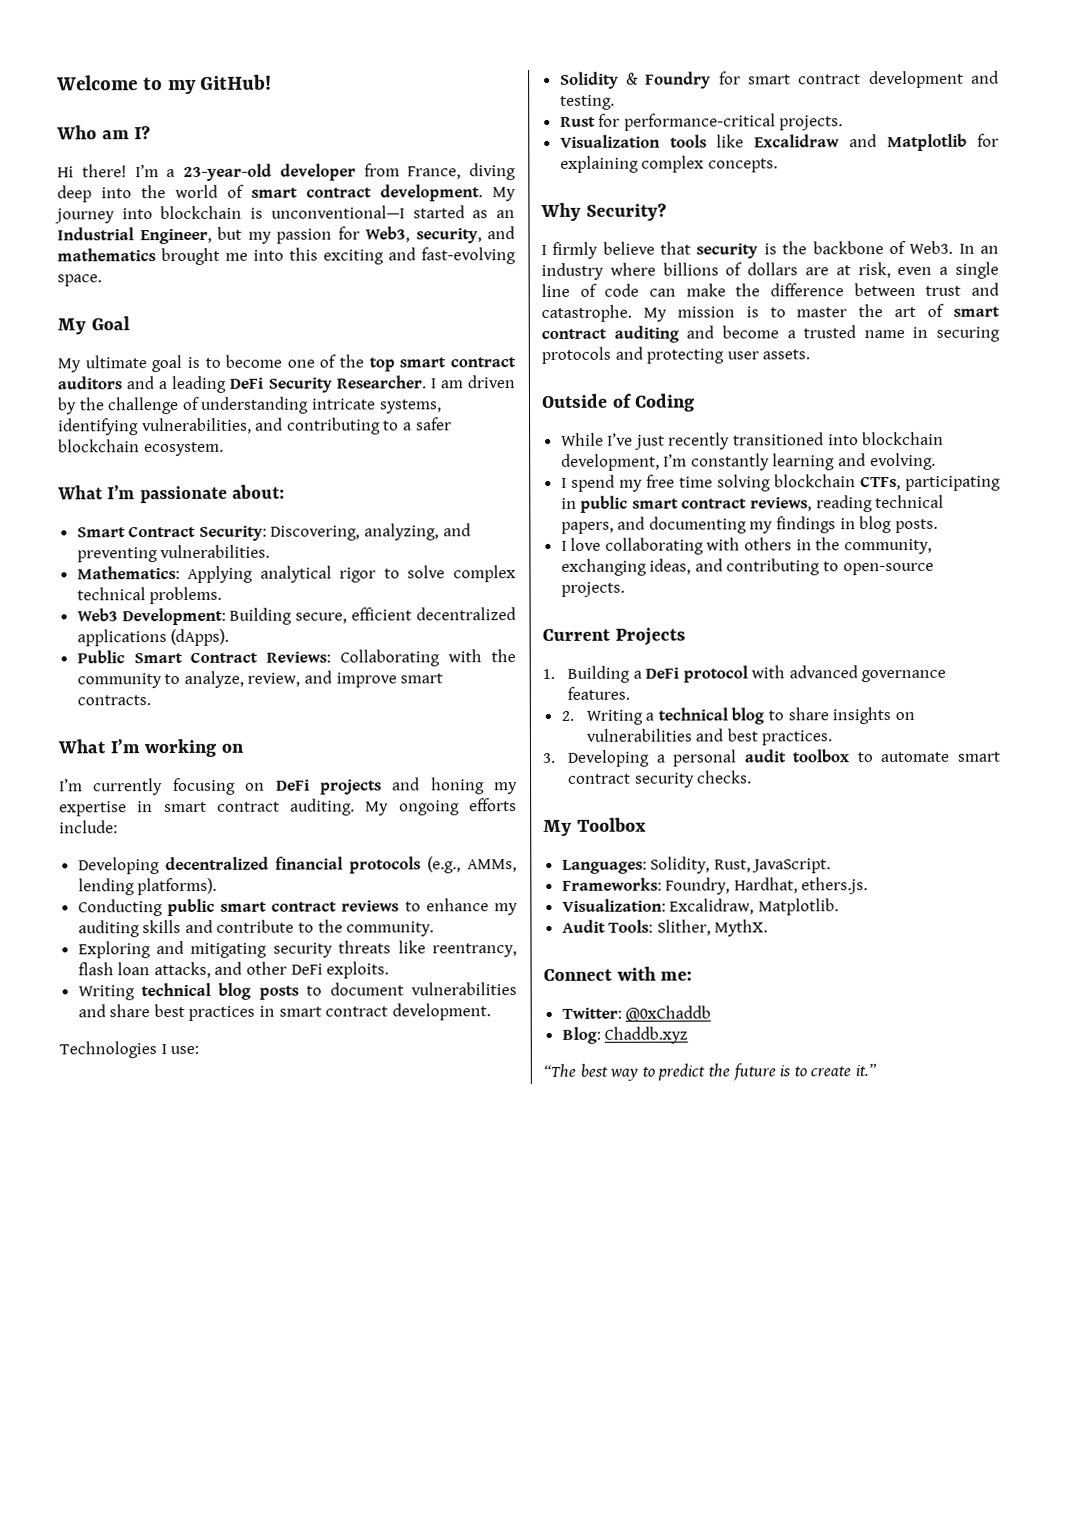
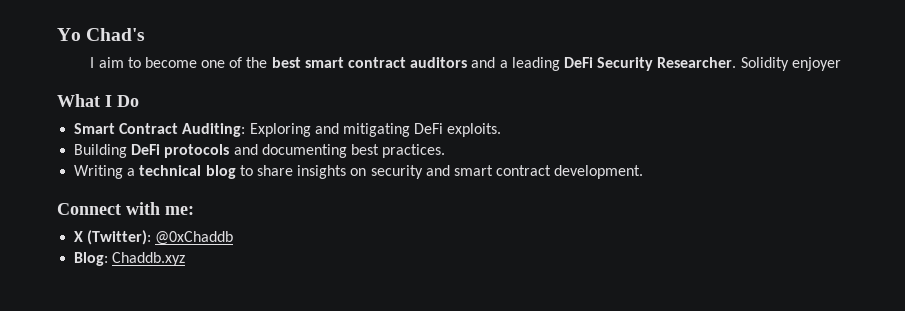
[56,74,273,95] [56,125,152,140] [57,163,516,181] [57,184,516,203] [54,205,515,224] [57,226,515,245] [57,247,516,266] [57,274,102,287] [57,316,130,335] [57,354,200,373] Welcome to my GitHub! // Who am I? // Hi there! I’m a 23-year-old developer from France, diving deep into the world of smart contract development. My journey into blockchain is unconventional—I started as an Industrial Engineer, but my passion for Web3, security, and mathematics brought me into this exciting and fast-evolving space. // My Goal // My ultimate goal is -> [57,28,146,41] [90,57,124,68] Yo Chad's // I aim
[368,357,395,372] top -> [271,57,301,68] best
[429,375,515,389] [57,396,442,415] [58,417,452,436] [58,439,224,457] [57,484,285,504] [76,523,471,541] [76,544,271,563] [76,565,516,583] [76,586,223,605] [76,607,516,626] [76,628,230,647] [76,649,516,667] [76,670,444,689] [76,695,151,706] [57,738,244,758] [59,777,518,796] [59,798,517,817] [59,820,118,834] [77,856,517,875] [77,877,218,896] [77,898,519,917] [77,919,435,938] [77,940,517,959] [77,961,390,979] [77,982,517,1001] [77,1003,491,1021] [59,1041,200,1059] [559,70,999,89] [559,94,615,110] [559,113,844,131] [559,133,999,152] [559,155,778,173] [540,202,667,221] [541,240,999,259] [541,261,999,280] [541,282,999,297] [541,303,1001,322] [541,325,1000,343] [541,346,811,364] [541,393,696,412] [560,431,945,450] [560,452,936,471] [560,474,1001,492] [560,494,945,513] [560,516,938,534] [560,537,932,555] [560,558,934,576] [560,581,625,597] [542,627,686,646] [542,665,947,683] [566,686,630,700] [560,710,574,721] I am driven by the challenge of understanding intricate systems, identifying vulnerabilities, and contributing to a safer blockchain ecosystem. // What I’m passionate about: // Smart Contract Security: Discovering, analyzing, and preventing vulnerabilities. // Mathematics: Applying analytical rigor to solve complex technical problems. // Web3 Development: Building secure, efficient decentralized applications (dApps). // Public Smart Contract Reviews: Collaborating with the community to analyze, review, and improve smart contracts. // What I’m working on // I’m currently focusing on DeFi projects and honing my expertise in smart contract auditing. My ongoing efforts include: // Developing decentralized financial protocols (e.g., AMMs, lending platforms). // Conducting public smart contract reviews to enhance my auditing skills and contribute to the community. // Exploring and mitigating security threats like reentrancy, flash loan attacks, and other DeFi exploits. // Writing technical blog posts to document vulnerabilities and share best practices in smart contract development. // Technologies I use: // Solidity & Foundry for smart contract development and testing. // Rust for performance-critical projects. // Visualization tools like Excalidraw and Matplotlib for explaining complex concepts. // Why Security? // I firmly believe that security is the backbone of Web3. In an industry where billions of dollars are at risk, even a single line of code can make the difference between trust and catastrophe. My mission is to master the art of smart contract auditing and become a trusted name in securing protocols and protecting user assets. // Outside of Coding // While I’ve just recently transitioned into blockchain development, I’m constantly learning and evolving. // I spend my free time solving blockchain CTFs, participating in public smart contract reviews, reading technical papers, and documenting my findings in blog posts. // I love collaborating with others in the community, exchanging ideas, and contributing to open-source projects. // Current Projects // 1. Building a DeFi protocol with advanced governance features. // 2. -> [740,57,841,71] [57,94,139,107] [74,123,502,137] [74,144,446,158] Solidity enjoyer // What I Do // Smart Contract Auditing: Exploring and mitigating DeFi exploits. // Building DeFi protocols and documenting best practices. //
[585,728,833,746] [542,749,1001,767] [567,770,753,788] [543,817,647,836] [561,856,832,874] [561,877,869,895] [561,898,839,916] [561,919,769,937] vulnerabilities and best practices. // 3. Developing a personal audit toolbox to automate smart contract security checks. // My Toolbox // Languages: Solidity, Rust, JavaScript. // Frameworks: Foundry, Hardhat, ethers.js. // Visualization: Excalidraw, Matplotlib. // Audit Tools: Slither, MythX. -> [370,165,644,179] security and smart contract development.
[561,1007,622,1019] Twitter: -> [74,230,152,245] X (Twitter):
[543,1063,877,1081] // “The best way to predict the future is to create it.” -> (186, 259) none

